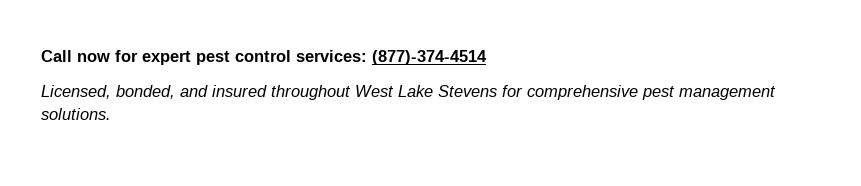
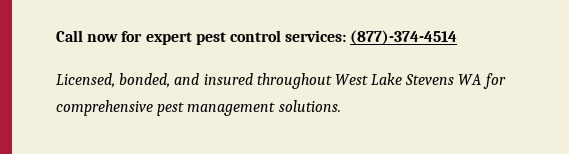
(497, 91) none -> [458,74,482,85] WA

